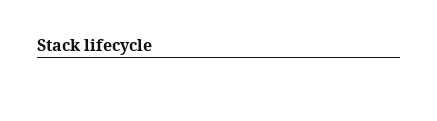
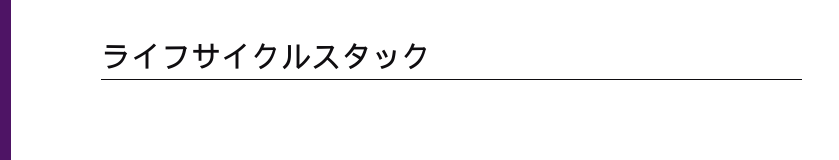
[37,39,153,55] Stack lifecycle -> [101,43,431,70] ライフサイクルスタック

